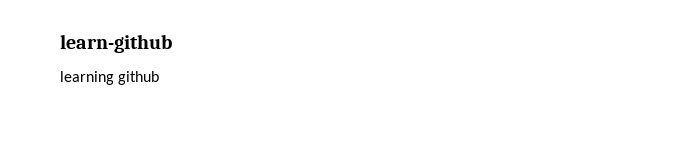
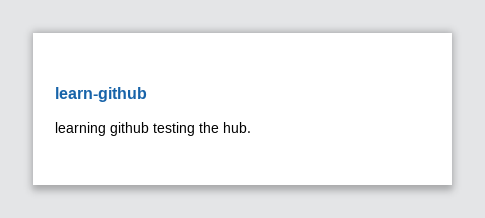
(160, 78) none -> [153,122,251,136] testing the hub.

